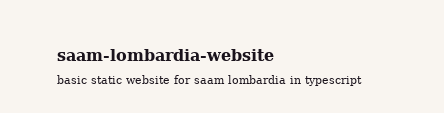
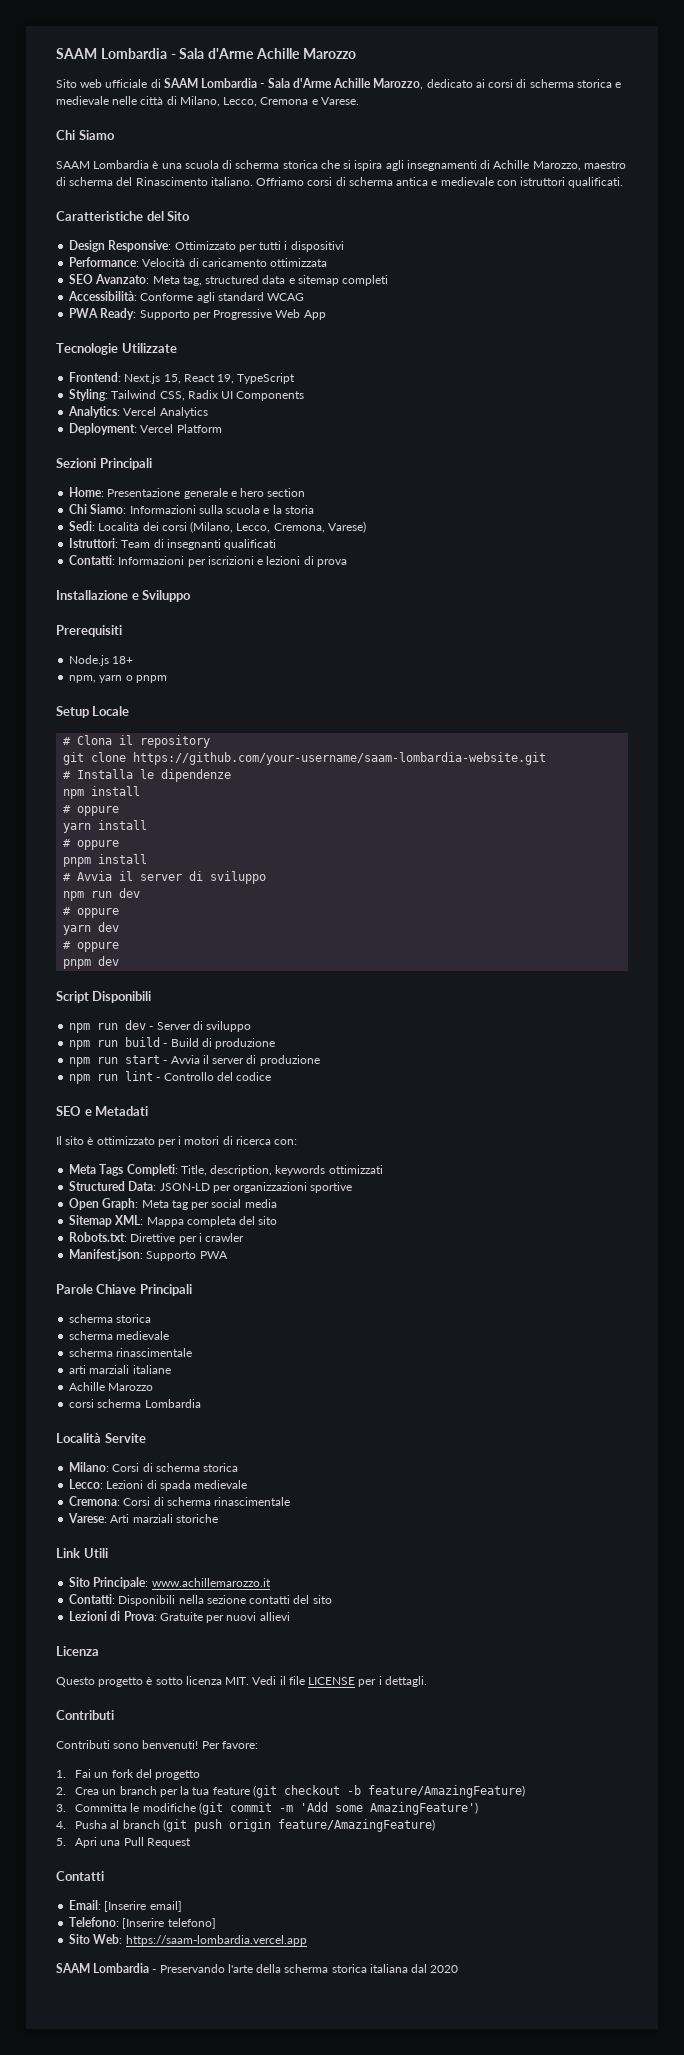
[57,49,274,61] [57,75,362,86] saam-lombardia-website // basic static website for saam lombardia in typescript -> [56,48,356,59] [56,78,622,90] [56,96,359,107] [56,130,115,140] [56,160,626,171] [56,177,624,188] [56,211,191,221] [69,240,344,252] [69,257,328,267] [69,274,389,286] [68,291,305,303] [69,308,326,320] [56,343,177,355] [69,372,296,384] [69,389,305,401] [68,406,208,418] [69,423,222,435] [56,458,152,470] [69,487,306,499] [69,504,314,514] [69,521,366,533] [69,538,277,550] [69,555,347,567] [56,590,192,602] [56,625,122,637] [69,655,134,666] [69,675,167,683] [56,706,130,718] [63,735,211,748] [63,752,547,765] [63,769,232,782] [63,786,141,799] [63,805,120,816] [63,820,148,833] [63,839,120,850] [63,854,148,867] [63,871,267,884] [63,888,141,901] [63,907,120,918] [63,922,120,935] [63,941,120,952] [63,956,120,969] [56,991,152,1003] [69,1020,252,1033] [69,1037,276,1050] [69,1055,320,1067] [69,1071,272,1084] [56,1106,149,1116] [56,1136,298,1147] [69,1164,383,1176] [69,1181,353,1193] [69,1198,277,1210] [69,1215,278,1227] [69,1232,245,1244] [69,1249,228,1261] [56,1284,192,1296] [69,1314,152,1323] [69,1331,170,1340] [69,1348,193,1357] [69,1365,171,1374] [69,1382,154,1391] [69,1399,201,1408] [56,1433,146,1443] [69,1462,239,1472] [69,1479,248,1491] [69,1496,291,1506] [68,1513,218,1523] [56,1548,108,1558] [69,1577,271,1589] [69,1594,332,1606] [69,1611,290,1623] [56,1646,99,1656] [56,1676,427,1687] [56,1710,114,1720] [56,1740,258,1749] [56,1769,201,1780] [56,1785,525,1798] [56,1802,478,1815] [56,1819,435,1832] [56,1837,191,1848] [56,1871,104,1881] [69,1900,182,1912] [69,1917,216,1929] [69,1934,307,1946] [56,1963,459,1973] SAAM Lombardia - Sala d'Arme Achille Marozzo // Sito web ufficiale di SAAM Lombardia - Sala d'Arme Achille Marozzo, dedicato ai corsi di scherma storica e medievale nelle città di Milano, Lecco, Cremona e Varese. // Chi Siamo // SAAM Lombardia è una scuola di scherma storica che si ispira agli insegnamenti di Achille Marozzo, maestro di scherma del Rinascimento italiano. Offriamo corsi di scherma antica e medievale con istruttori qualificati. // Caratteristiche del Sito // Design Responsive: Ottimizzato per tutti i dispositivi // Performance: Velocità di caricamento ottimizzata // SEO Avanzato: Meta tag, structured data e sitemap completi // Accessibilità: Conforme agli standard WCAG // PWA Ready: Supporto per Progressive Web App // Tecnologie Utilizzate // Frontend: Next.js 15, React 19, TypeScript // Styling: Tailwind CSS, Radix UI Components // Analytics: Vercel Analytics // Deployment: Vercel Platform // Sezioni Principali // Home: Presentazione generale e hero section // Chi Siamo: Informazioni sulla scuola e la storia // Sedi: Località dei corsi (Milano, Lecco, Cremona, Varese) // Istruttori: Team di insegnanti qualificati // Contatti: Informazioni per iscrizioni e lezioni di prova // Installazione e Sviluppo // Prerequisiti // Node.js 18+ // npm, yarn o pnpm // Setup Locale // # Clona il repository // git clone https://github.com/your-username/saam-lombardia-website.git // # Installa le dipendenze // npm install // # oppure // yarn install // # oppure // pnpm install // # Avvia il server di sviluppo // npm run dev // # oppure // yarn dev // # oppure // pnpm dev // Script Disponibili // npm run dev - Server di sviluppo // npm run build - Build di produzione // npm run start - Avvia il server di produzione // npm run lint - Controllo del codice // SEO e Metadati // Il sito è ottimizzato per i motori di ricerca con: // Meta Tags Completi: Title, description, keywords ottimizzati // Structured Data: JSON-LD per organizzazioni sportive // Open Graph: Meta tag per social media // Sitemap XML: Mappa completa del sito // Robots.txt: Direttive per i crawler // Manifest.json: Supporto PWA // Parole Chiave Principali // scherma storica // scherma medievale // scherma rinascimentale // arti marziali italiane // Achille Marozzo // corsi scherma Lombardia // Località Servite // Milano: Corsi di scherma storica // Lecco: Lezioni di spada medievale // Cremona: Corsi di scherma rinascimentale // Varese: Arti marziali storiche // Link Utili // Sito Principale: www.achillemarozzo.it // Contatti: Disponibili nella sezione contatti del sito // Lezioni di Prova: Gratuite per nuovi allievi // Licenza // Questo progetto è sotto licenza MIT. Vedi il file LICENSE per i dettagli. // Contributi // Contributi sono benvenuti! Per favore: // 1. Fai un fork del progetto // 2. Crea un branch per la tua feature (git checkout -b feature/AmazingFeature) // 3. Committa le modifiche (git commit -m 'Add some AmazingFeature') // 4. Pusha al branch (git push origin feature/AmazingFeature) // 5. Apri una Pull Request // Contatti // Email: [Inserire email] // Telefono: [Inserire telefono] // Sito Web: https://saam-lombardia.vercel.app // SAAM Lombardia - Preservando l'arte della scherma storica italiana dal 2020

